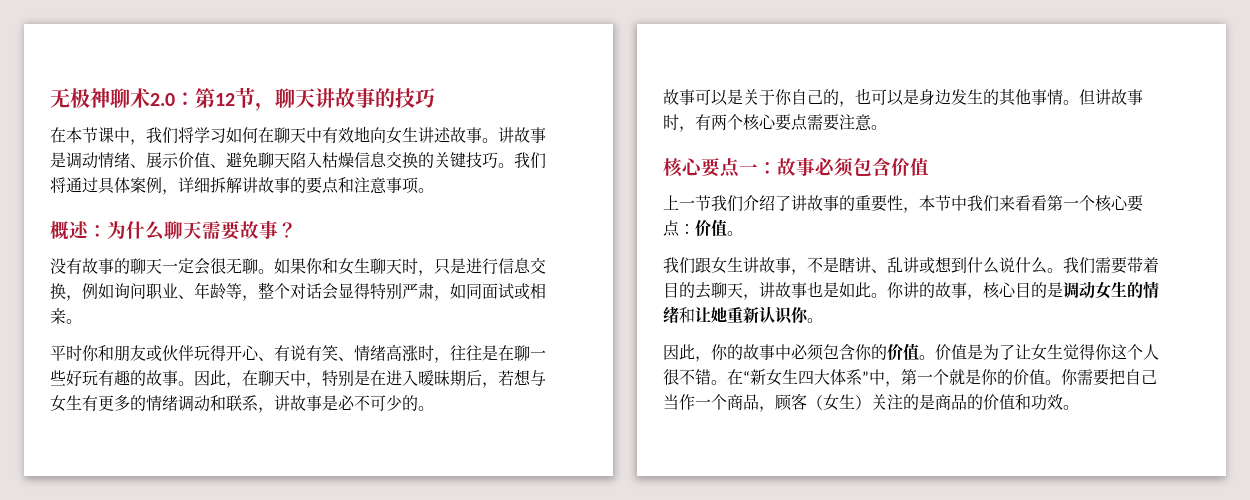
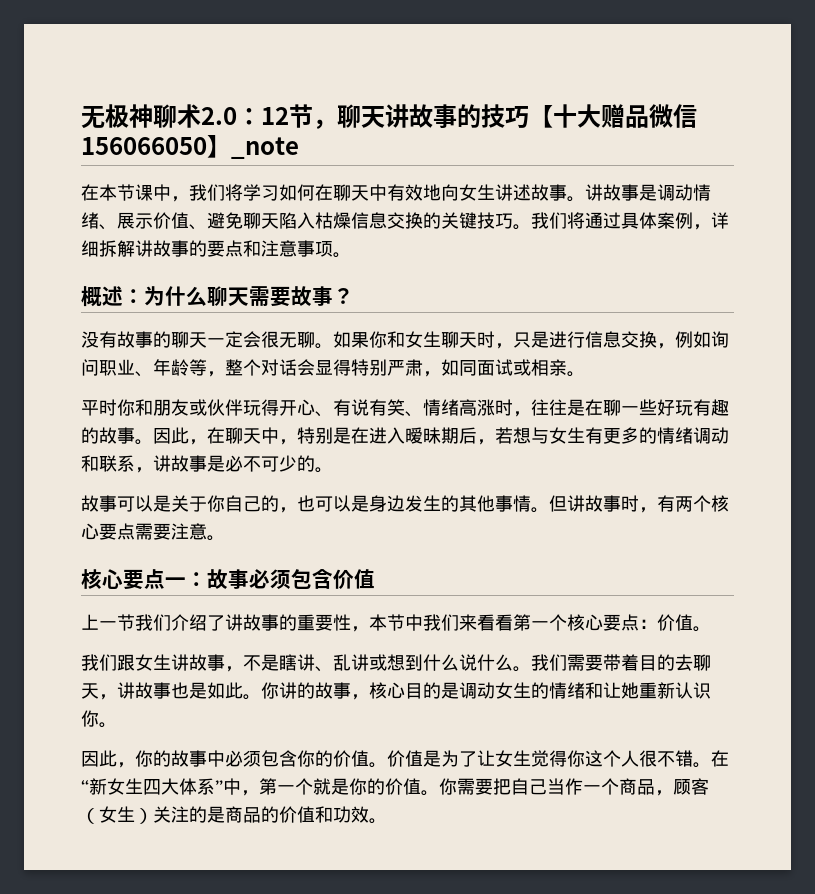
[195,88,215,108] 第 -> (261, 116) none
(435, 98) none -> [529,104,697,128] [81,135,299,159] 【十大赠品微信156066050】_note

